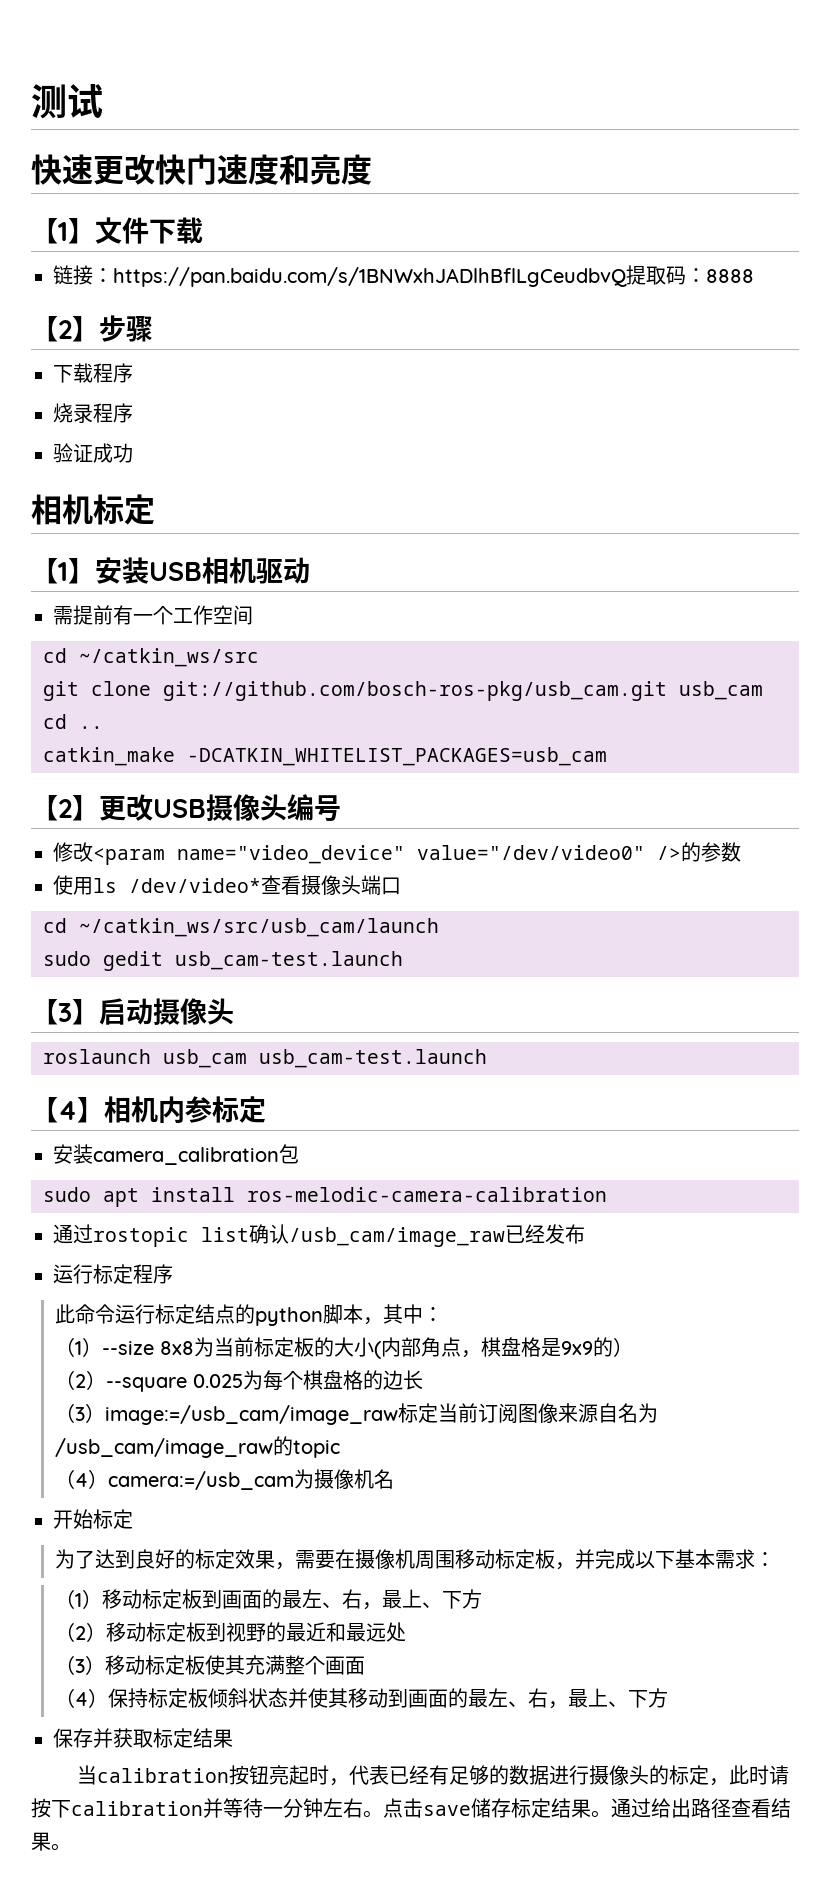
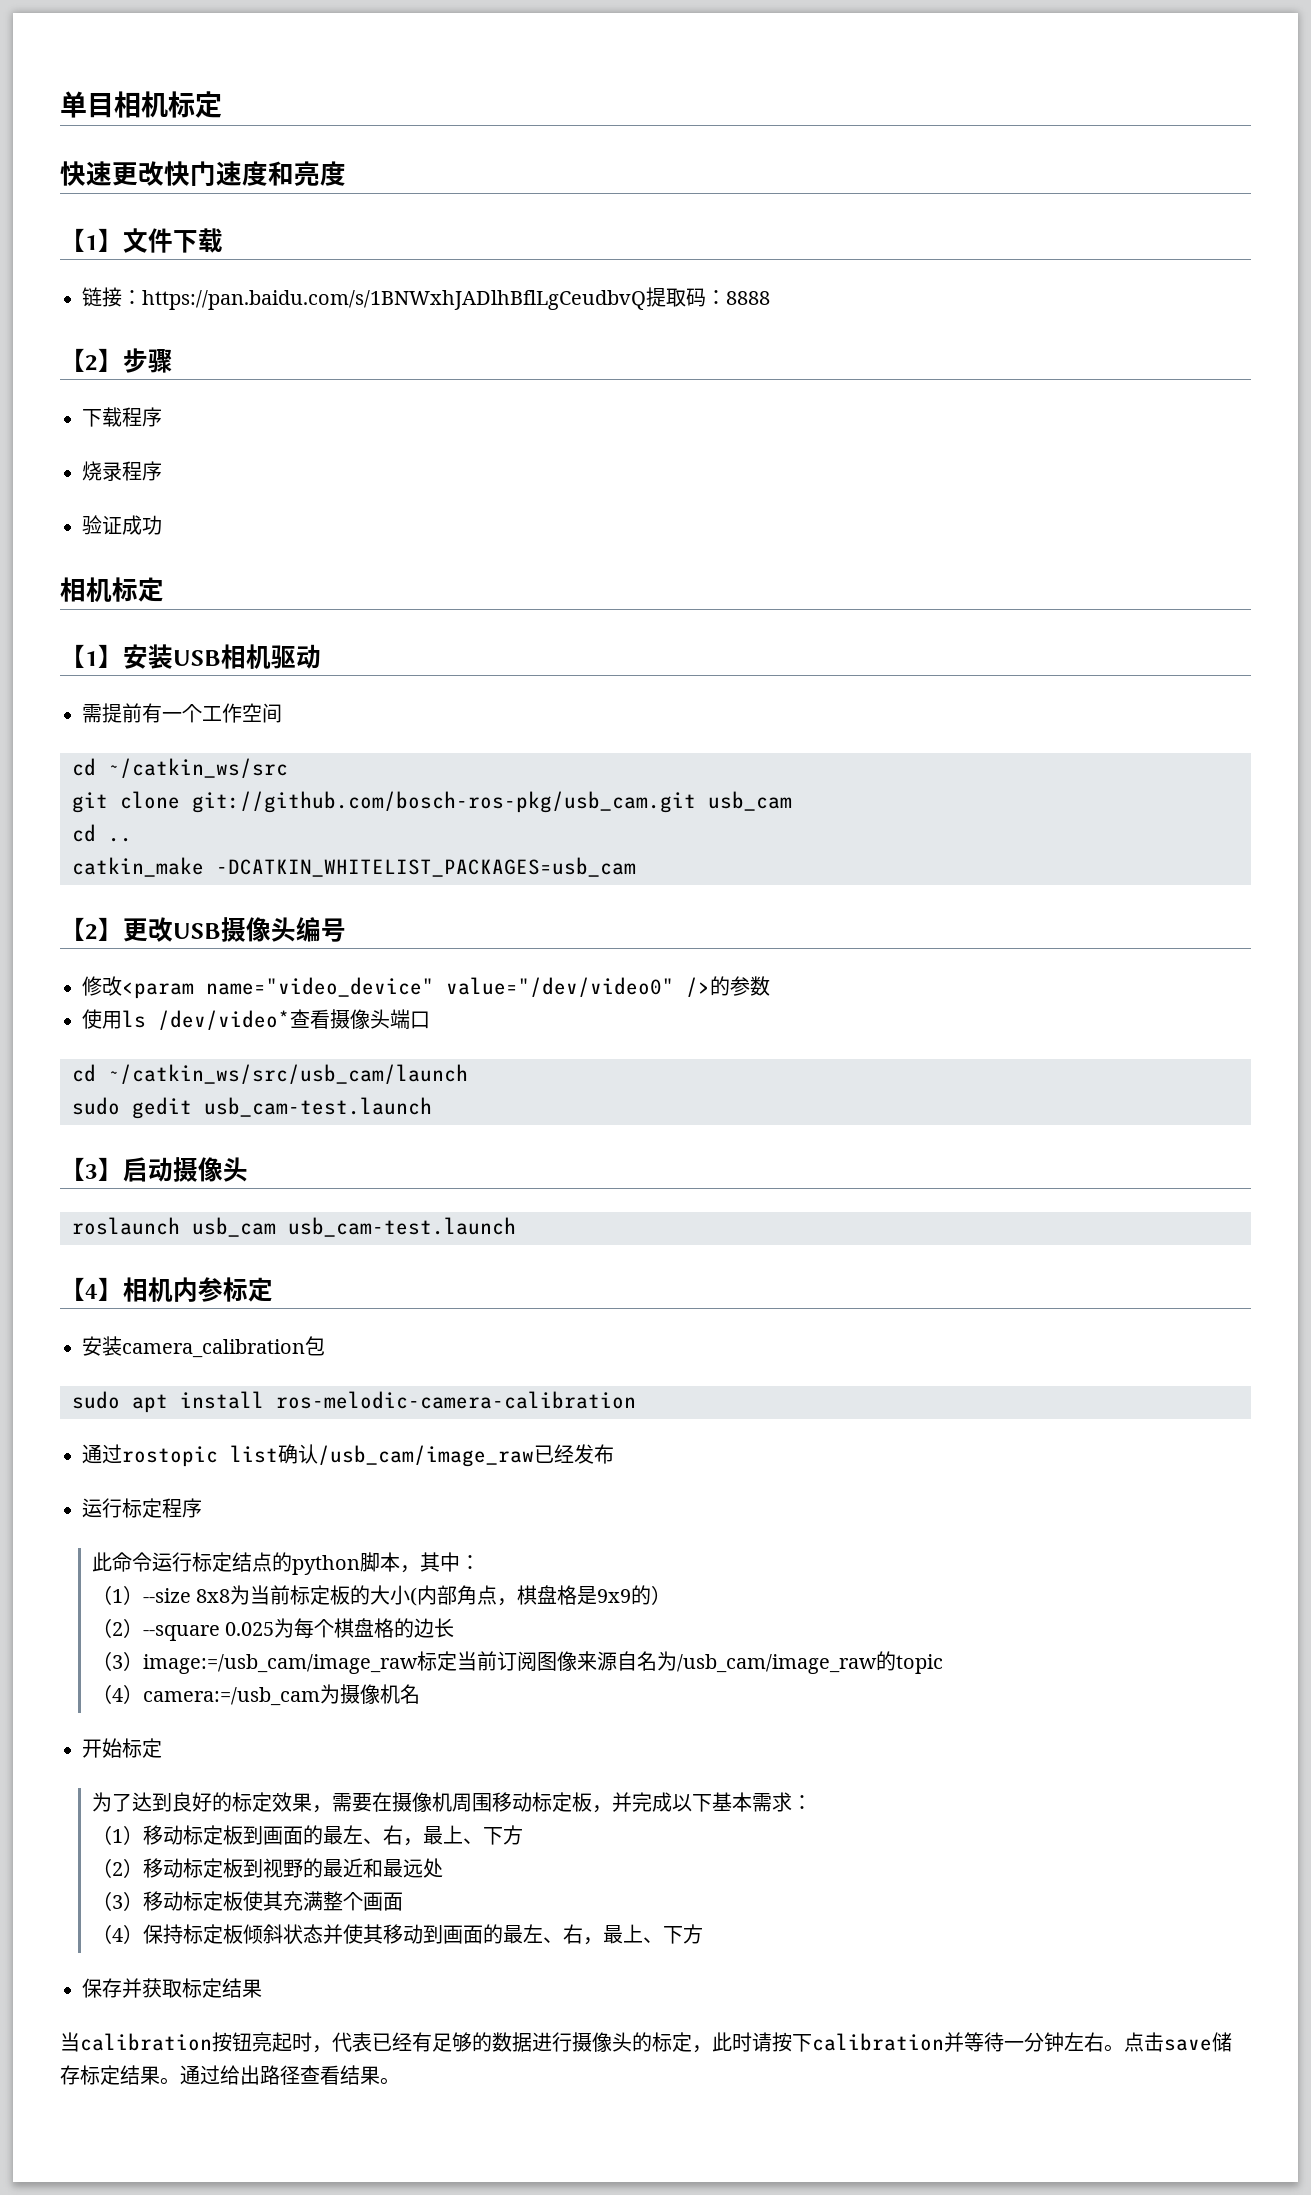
[31,84,103,119] 测试 -> [60,91,222,118] 单目相机标定

